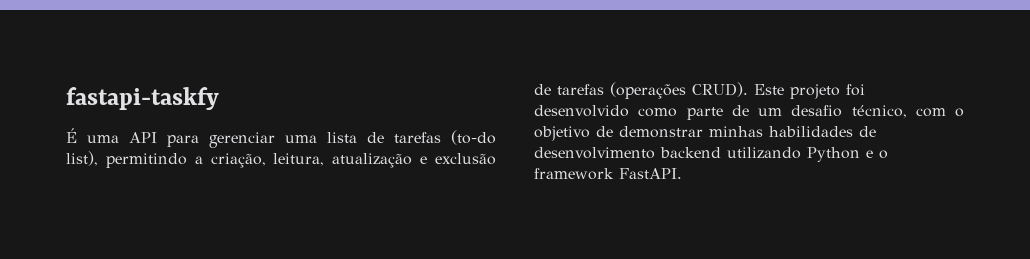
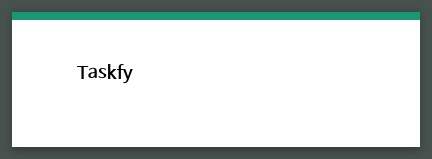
[66,87,219,110] [66,128,496,148] [66,151,496,168] [534,82,865,99] [534,105,964,120] [534,126,876,141] [534,147,888,162] [534,168,682,180] fastapi-taskfy // É uma API para gerenciar uma lista de tarefas (to-do list), permitindo a criação, leitura, atualização e exclusão de tarefas (operações CRUD). Este projeto foi desenvolvido como parte de um desafio técnico, com o objetivo de demonstrar minhas habilidades de desenvolvimento backend utilizando Python e o framework FastAPI. -> [77,64,133,84] Taskfy

